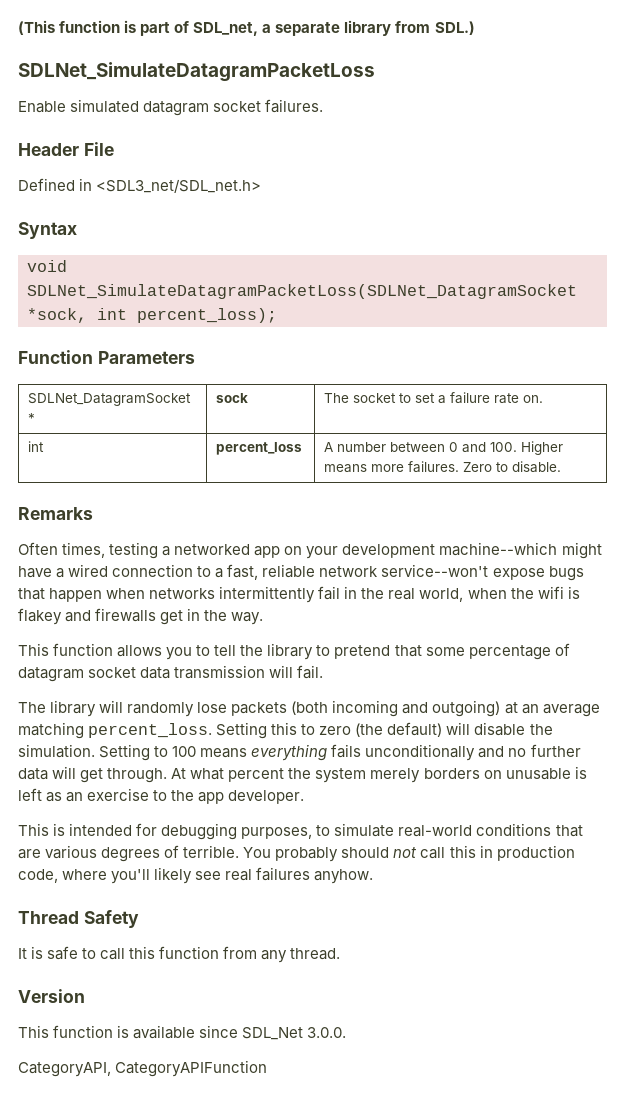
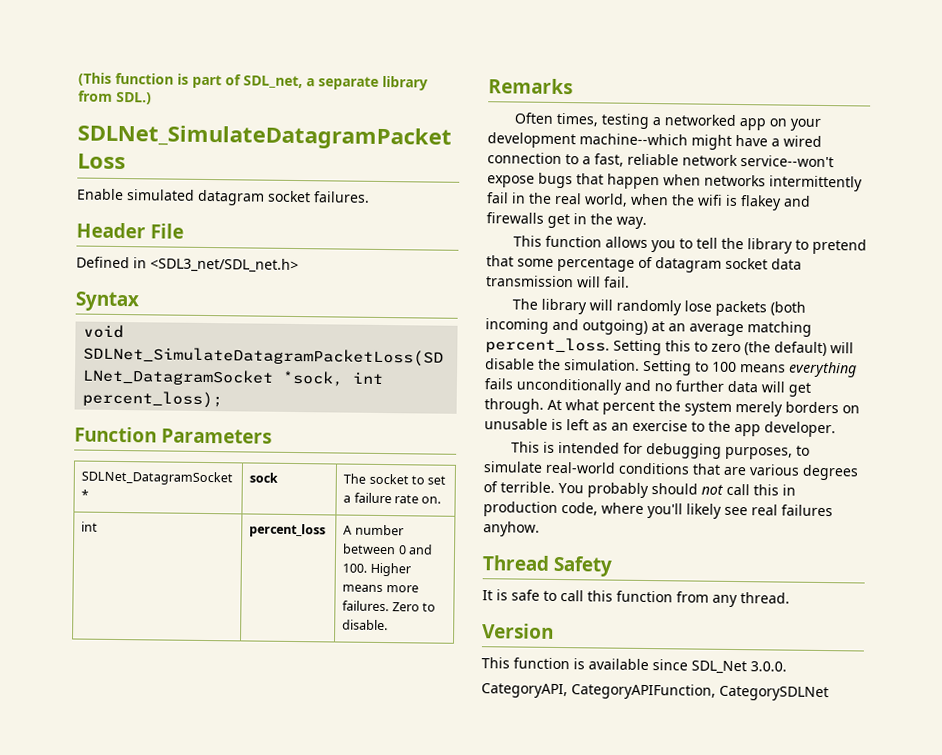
[115,1060,268,1077] CategoryAPIFunction -> [571,683,829,702] CategoryAPIFunction, CategorySDLNet

